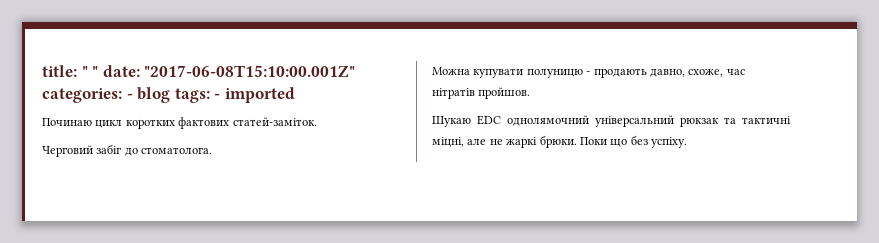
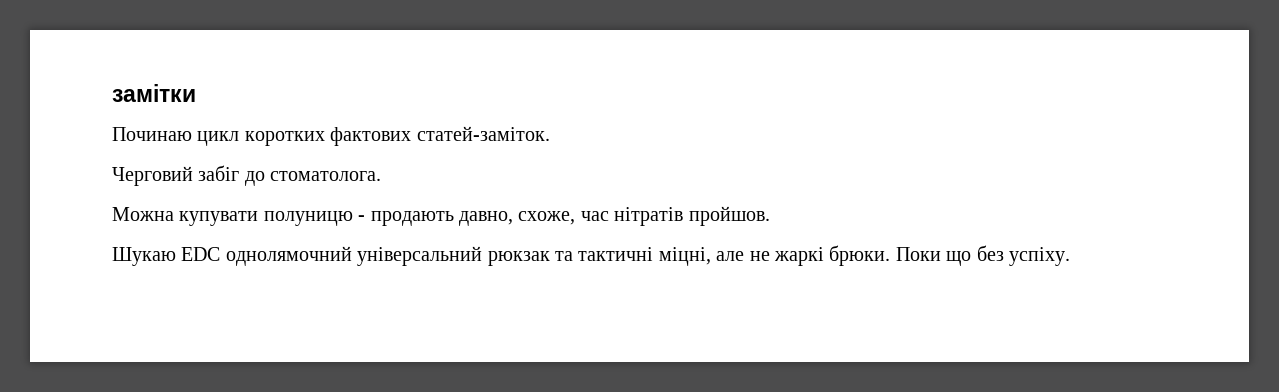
[42,65,356,77] [42,87,295,103] title: " " date: "2017-06-08T15:10:00.001Z" categories: - blog tags: - imported -> [112,84,196,102] замітки

